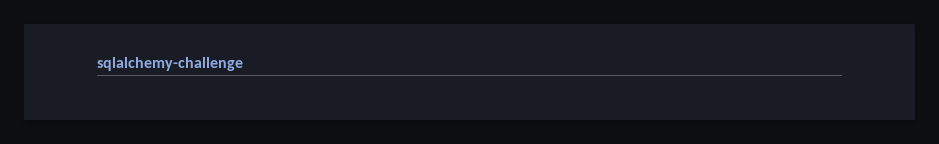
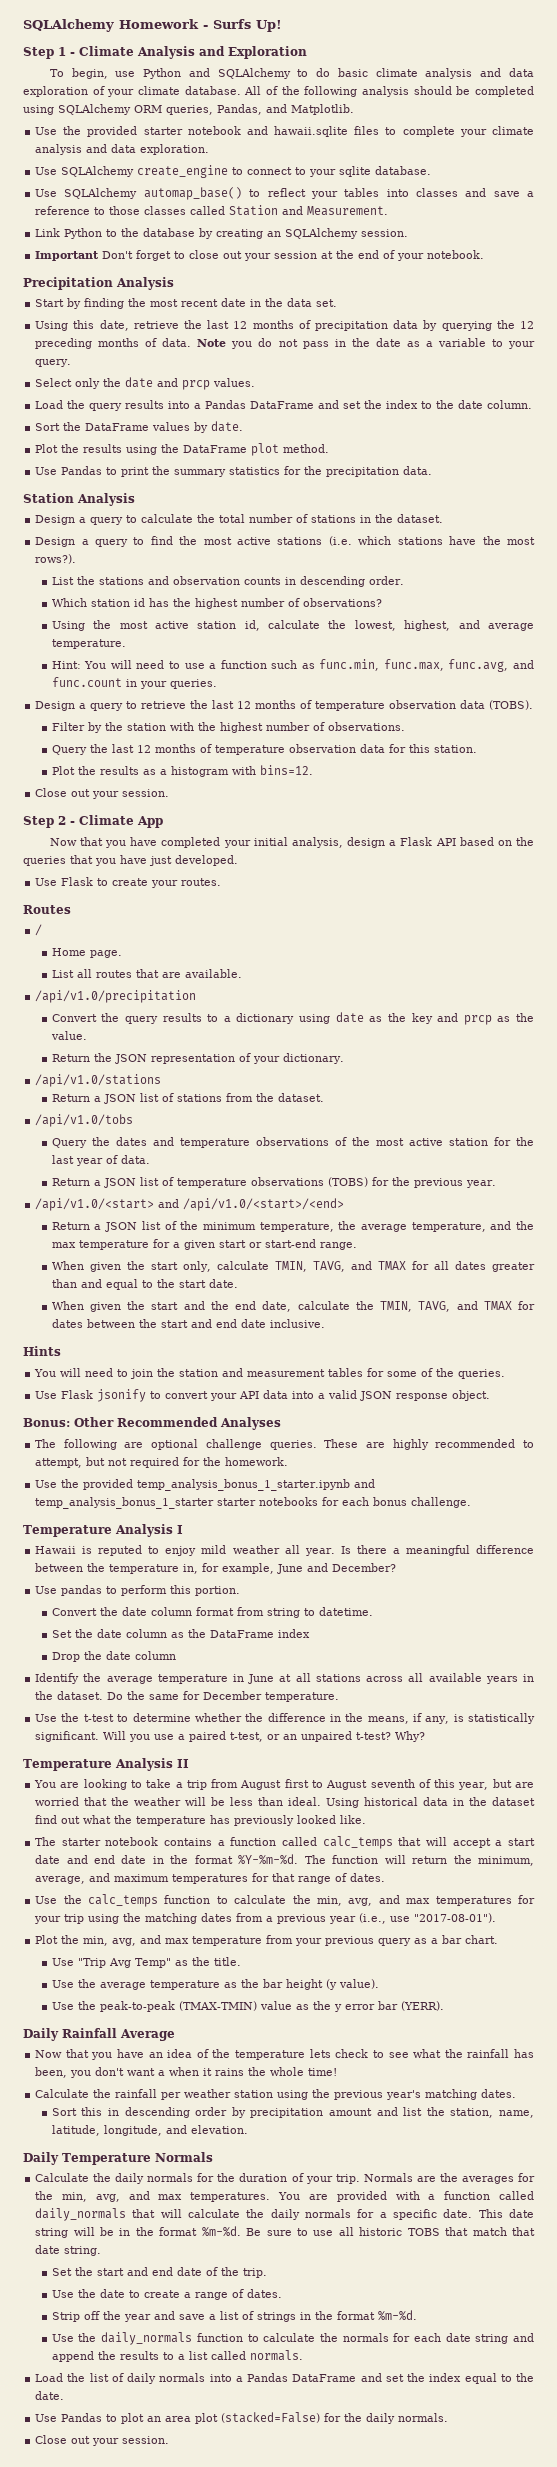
[97,57,243,71] sqlalchemy-challenge -> [23,19,282,32] [23,46,307,59] [49,68,534,79] [23,86,534,97] [23,104,354,115] [35,126,534,137] [35,144,210,155] [35,165,432,178] [35,187,535,200] [35,205,389,216] [35,228,409,239] [35,250,485,261] [23,277,174,290] [35,298,338,309] [35,320,534,331] [35,338,535,349] [35,359,72,367] [35,377,256,390] [35,400,533,411] [35,421,244,433] [35,443,330,456] [35,466,433,477] [23,493,135,506] [35,514,444,525] [35,536,535,547] [35,554,77,564] [51,576,404,587] [51,598,382,609] [51,620,534,631] [51,639,126,649] [51,659,534,672] [51,677,217,689] [35,700,534,711] [51,722,405,733] [51,744,477,755] [51,765,313,777] [35,788,170,799] [23,815,163,828] [49,837,535,848] [23,855,238,866] [35,877,222,888] [23,905,71,914] [35,924,43,936] [51,948,122,958] [51,969,242,978] [35,990,197,1003] [51,1012,535,1025] [50,1031,87,1040] [51,1053,344,1064] [35,1074,162,1087] [51,1093,324,1104] [35,1114,134,1127] [51,1137,534,1148] [51,1155,150,1166] [51,1177,496,1188] [35,1198,345,1211] [51,1221,534,1232] [51,1239,357,1250] [51,1261,535,1272] [51,1279,238,1290] [51,1301,535,1312] [51,1319,325,1328] [23,1346,61,1356] [34,1368,506,1379] [35,1389,491,1402] [23,1417,281,1430] [35,1439,534,1450] [35,1457,289,1468] [35,1479,376,1491] [35,1497,472,1509] [23,1524,183,1537] [35,1545,534,1556] [35,1563,397,1574] [35,1585,241,1596] [51,1607,373,1618] [51,1629,310,1638] [51,1651,176,1662] [35,1673,534,1684] [35,1691,340,1702] [35,1713,535,1724] [35,1731,426,1742] [23,1758,189,1771] [34,1779,534,1790] [35,1797,535,1808] [35,1815,367,1826] [35,1836,535,1849] [35,1854,534,1866] [35,1873,386,1884] [35,1894,535,1907] [34,1913,497,1924] [35,1935,499,1946] [51,1957,241,1968] [51,1979,379,1990] [51,2001,444,2012] [23,2028,175,2041] [35,2049,534,2060] [35,2067,338,2078] [35,2089,517,2100] [51,2107,534,2118] [51,2125,248,2136] [23,2152,213,2165] [35,2173,535,2184] [35,2191,534,2202] [35,2208,534,2221] [35,2226,535,2238] [35,2245,102,2256] [51,2267,267,2278] [51,2289,282,2300] [51,2310,417,2322] [51,2332,535,2345] [51,2350,303,2362] [35,2373,534,2384] [35,2391,65,2400] [35,2412,449,2424] [35,2435,170,2446] SQLAlchemy Homework - Surfs Up! // Step 1 - Climate Analysis and Exploration // To begin, use Python and SQLAlchemy to do basic climate analysis and data exploration of your climate database. All of the following analysis should be completed using SQLAlchemy ORM queries, Pandas, and Matplotlib. // Use the provided starter notebook and hawaii.sqlite files to complete your climate analysis and data exploration. // Use SQLAlchemy create_engine to connect to your sqlite database. // Use SQLAlchemy automap_base() to reflect your tables into classes and save a reference to those classes called Station and Measurement. // Link Python to the database by creating an SQLAlchemy session. // Important Don't forget to close out your session at the end of your notebook. // Precipitation Analysis // Start by finding the most recent date in the data set. // Using this date, retrieve the last 12 months of precipitation data by querying the 12 preceding months of data. Note you do not pass in the date as a variable to your query. // Select only the date and prcp values. // Load the query results into a Pandas DataFrame and set the index to the date column. // Sort the DataFrame values by date. // Plot the results using the DataFrame plot method. // Use Pandas to print the summary statistics for the precipitation data. // Station Analysis // Design a query to calculate the total number of stations in the dataset. // Design a query to find the most active stations (i.e. which stations have the most rows?). // List the stations and observation counts in descending order. // Which station id has the highest number of observations? // Using the most active station id, calculate the lowest, highest, and average temperature. // Hint: You will need to use a function such as func.min, func.max, func.avg, and func.count in your queries. // Design a query to retrieve the last 12 months of temperature observation data (TOBS). // Filter by the station with the highest number of observations. // Query the last 12 months of temperature observation data for this station. // Plot the results as a histogram with bins=12. // Close out your session. // Step 2 - Climate App // Now that you have completed your initial analysis, design a Flask API based on the queries that you have just developed. // Use Flask to create your routes. // Routes // / // Home page. // List all routes that are available. // /api/v1.0/precipitation // Convert the query results to a dictionary using date as the key and prcp as the value. // Return the JSON representation of your dictionary. // /api/v1.0/stations // Return a JSON list of stations from the dataset. // /api/v1.0/tobs // Query the dates and temperature observations of the most active station for the last year of data. // Return a JSON list of temperature observations (TOBS) for the previous year. // /api/v1.0/<start> and /api/v1.0/<start>/<end> // Return a JSON list of the minimum temperature, the average temperature, and the max temperature for a given start or start-end range. // When given the start only, calculate TMIN, TAVG, and TMAX for all dates greater than and equal to the start date. // When given the start and the end date, calculate the TMIN, TAVG, and TMAX for dates between the start and end date inclusive. // Hints // You will need to join the station and measurement tables for some of the queries. // Use Flask jsonify to convert your API data into a valid JSON response object. // Bonus: Other Recommended Analyses // The following are optional challenge queries. These are highly recommended to attempt, but not required for the homework. // Use the provided temp_analysis_bonus_1_starter.ipynb and temp_analysis_bonus_1_starter starter notebooks for each bonus challenge. // Temperature Analysis I // Hawaii is reputed to enjoy mild weather all year. Is there a meaningful difference between the temperature in, for example, June and December? // Use pandas to perform this portion. // Convert the date column format from string to datetime. // Set the date column as the DataFrame index // Drop the date column // Identify the average temperature in June at all stations across all available years in the dataset. Do the same for December temperature. // Use the t-test to determine whether the difference in the means, if any, is statistically significant. Will you use a paired t-test, or an unpaired t-test? Why? // Temperature Analysis II // You are looking to take a trip from August first to August seventh of this year, but are worried that the weather will be less than ideal. Using historical data in the dataset find out what the temperature has previously looked like. // The starter notebook contains a function called calc_temps that will accept a start date and end date in the format %Y-%m-%d. The function will return the minimum, average, and maximum temperatures for that range of dates. // Use the calc_temps function to calculate the min, avg, and max temperatures for your trip using the matching dates from a previous year (i.e., use "2017-08-01"). // Plot the min, avg, and max temperature from your previous query as a bar chart. // Use "Trip Avg Temp" as the title. // Use the average temperature as the bar height (y value). // Use the peak-to-peak (TMAX-TMIN) value as the y error bar (YERR). // Daily Rainfall Average // Now that you have an idea of the temperature lets check to see what the rainfall has been, you don't want a when it rains the whole time! // Calculate the rainfall per weather station using the previous year's matching dates. // Sort this in descending order by precipitation amount and list the station, name, latitude, longitude, and elevation. // Daily Temperature Normals // Calculate the daily normals for the duration of your trip. Normals are the averages for the min, avg, and max temperatures. You are provided with a function called daily_normals that will calculate the daily normals for a specific date. This date string will be in the format %m-%d. Be sure to use all historic TOBS that match that date string. // Set the start and end date of the trip. // Use the date to create a range of dates. // Strip off the year and save a list of strings in the format %m-%d. // Use the daily_normals function to calculate the normals for each date string and append the results to a list called normals. // Load the list of daily normals into a Pandas DataFrame and set the index equal to the date. // Use Pandas to plot an area plot (stacked=False) for the daily normals. // Close out your session.

